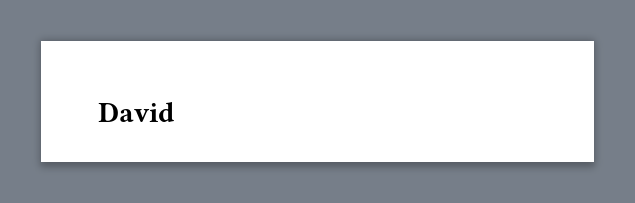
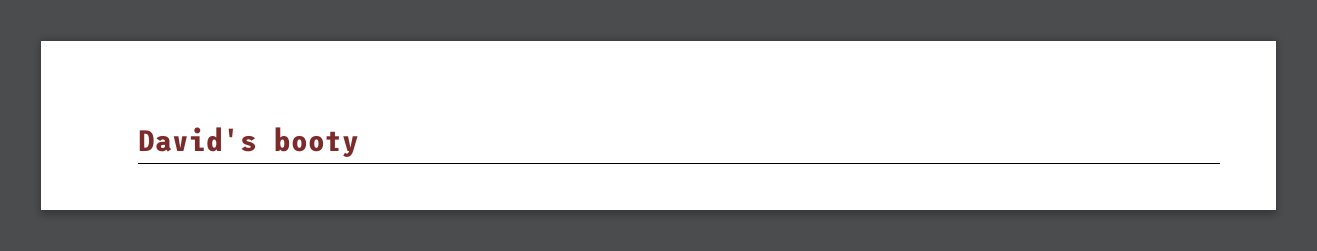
[98,102,174,122] David -> [138,127,359,157] David's booty

